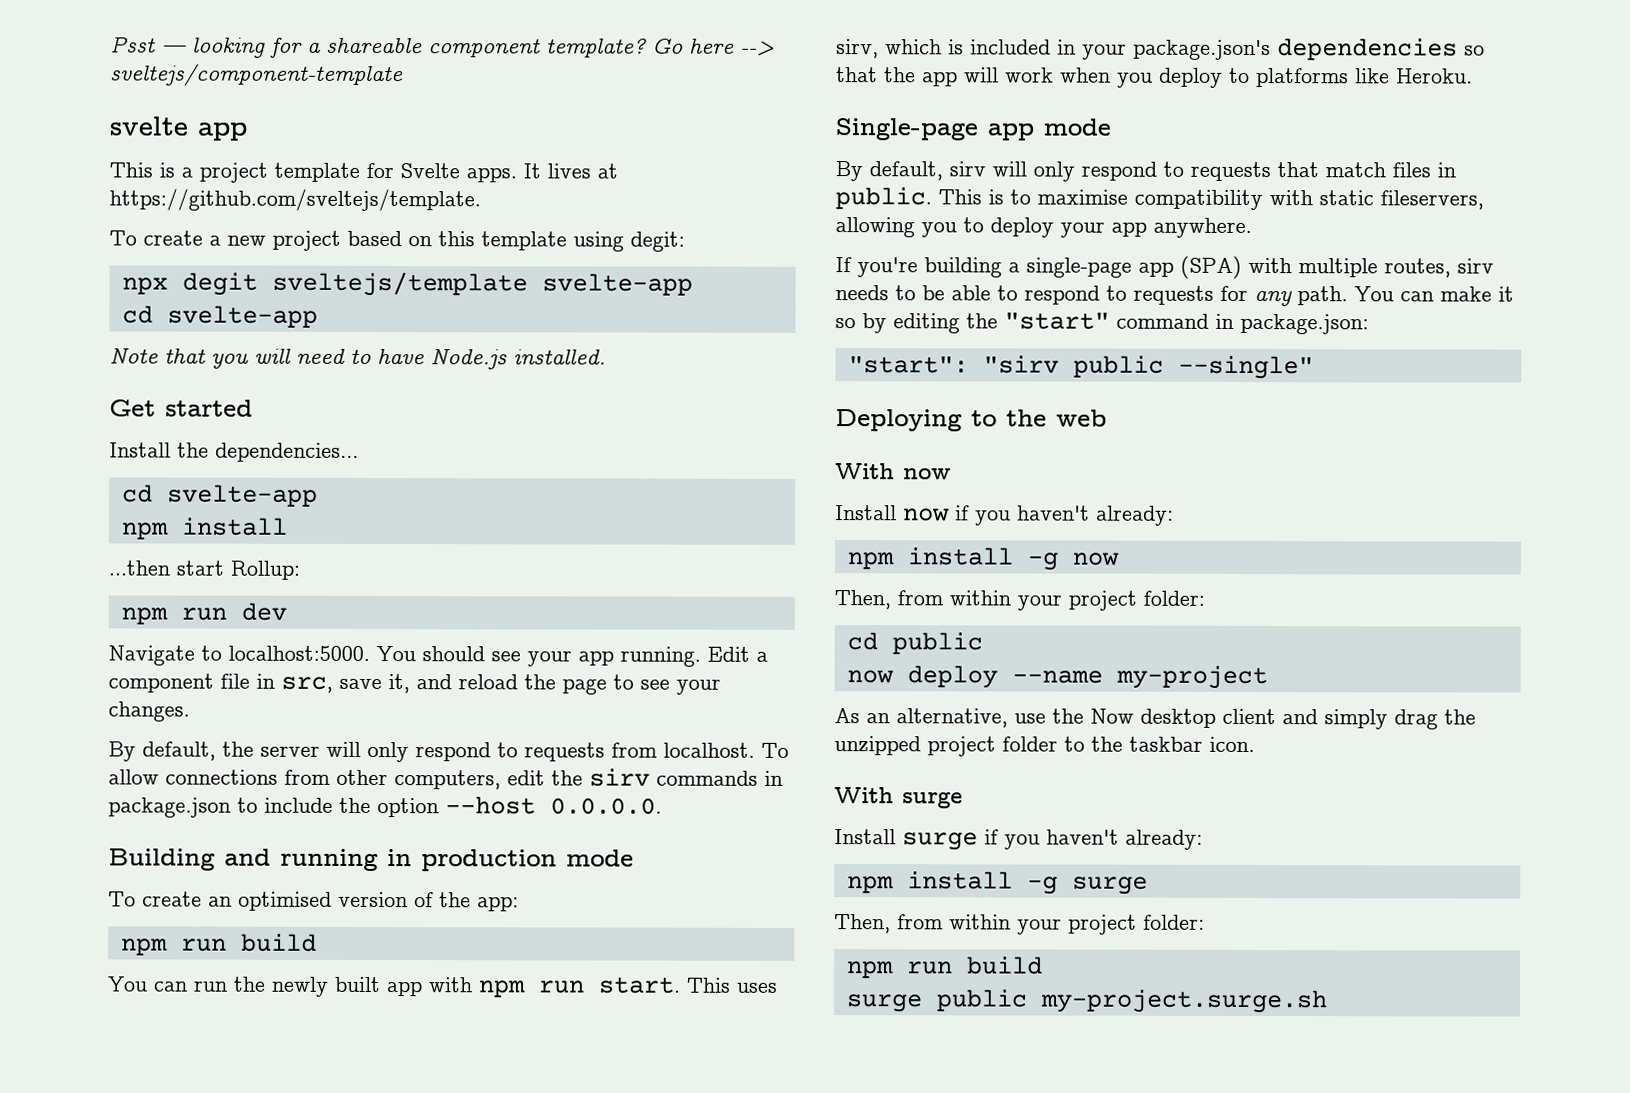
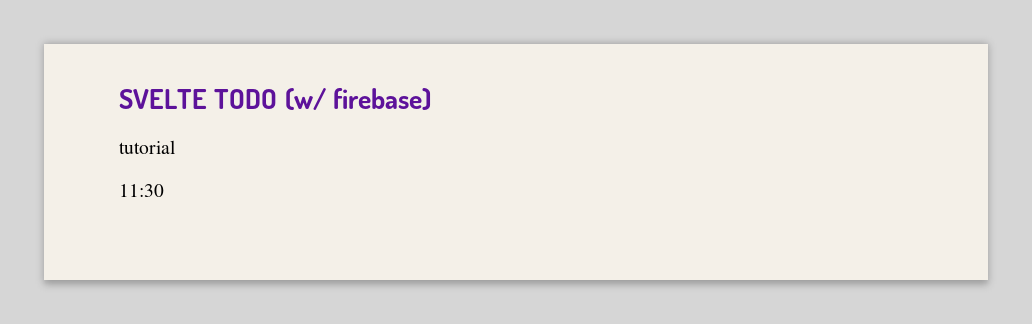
[110,36,775,58] [110,63,404,87] [109,116,247,141] [109,162,618,183] [109,188,481,212] [109,230,685,252] [121,271,693,297] [121,305,318,328] [109,347,606,370] [109,399,253,417] [109,442,359,462] [121,484,318,507] [121,517,288,540] [108,560,300,580] [120,602,287,625] [108,645,768,667] [108,673,721,695] [108,701,190,722] [108,741,789,763] [108,768,783,790] [108,796,662,818] [108,848,634,872] [108,891,519,912] [120,933,317,956] [107,976,778,998] [836,38,1485,61] [836,67,1473,88] [835,118,1111,141] [835,161,1456,182] [835,187,1484,211] [835,217,1252,238] [835,255,1494,279] [835,285,1514,307] [835,312,1369,335] [847,355,1314,380] [835,409,1107,432] [835,463,951,480] [835,505,1174,526] [846,547,1119,571] [834,590,1205,611] [846,632,983,655] [846,665,1268,690] [834,708,1476,730] [834,736,1255,757] [834,787,963,809] [834,829,1203,851] [846,871,1148,895] [834,914,1205,935] [846,956,1043,979] [845,989,1327,1014] Psst — looking for a shareable component template? Go here --> sveltejs/component-template // svelte app // This is a project template for Svelte apps. It lives at https://github.com/sveltejs/template. // To create a new project based on this template using degit: // npx degit sveltejs/template svelte-app // cd svelte-app // Note that you will need to have Node.js installed. // Get started // Install the dependencies... // cd svelte-app // npm install // ...then start Rollup: // npm run dev // Navigate to localhost:5000. You should see your app running. Edit a component file in src, save it, and reload the page to see your changes. // By default, the server will only respond to requests from localhost. To allow connections from other computers, edit the sirv commands in package.json to include the option --host 0.0.0.0. // Building and running in production mode // To create an optimised version of the app: // npm run build // You can run the newly built app with npm run start. This uses sirv, which is included in your package.json's dependencies so that the app will work when you deploy to platforms like Heroku. // Single-page app mode // By default, sirv will only respond to requests that match files in public. This is to maximise compatibility with static fileservers, allowing you to deploy your app anywhere. // If you're building a single-page app (SPA) with multiple routes, sirv needs to be able to respond to requests for any path. You can make it so by editing the "start" command in package.json: // "start": "sirv public --single" // Deploying to the web // With now // Install now if you haven't already: // npm install -g now // Then, from within your project folder: // cd public // now deploy --name my-project // As an alternative, use the Now desktop client and simply drag the unzipped project folder to the taskbar icon. // With surge // Install surge if you haven't already: // npm install -g surge // Then, from within your project folder: // npm run build // surge public my-project.surge.sh -> [119,88,432,110] [119,140,175,154] [119,184,164,197] SVELTE TODO (w/ firebase) // tutorial // 11:30

